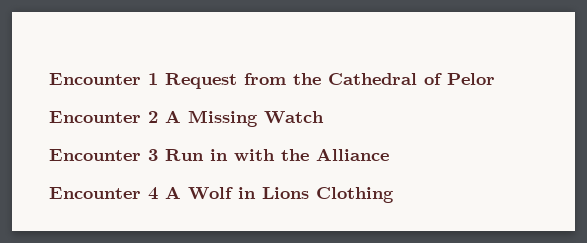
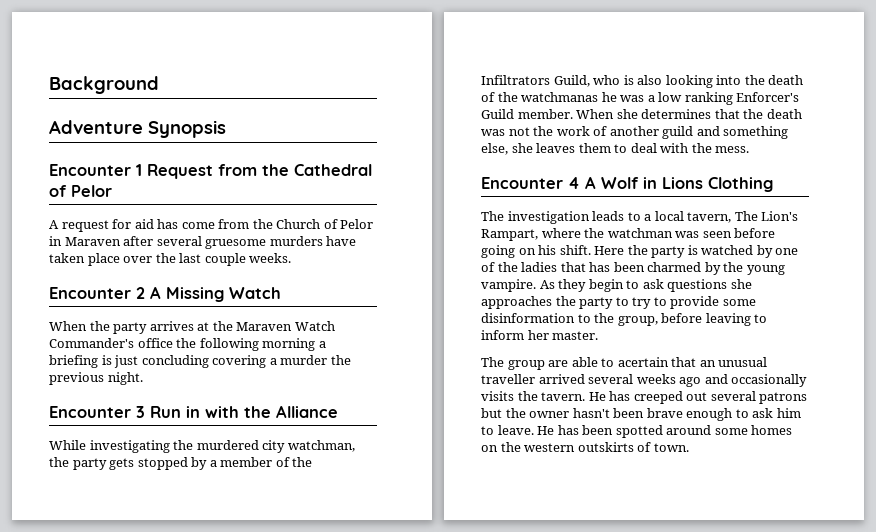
(49, 79) none -> [49,76,159,94] [49,120,226,138] Background // Adventure Synopsis //
(495, 79) none -> [49,219,374,232] [49,236,357,249] [49,253,292,266] // A request for aid has come from the Church of Pelor in Maraven after several gruesome murders have taken place over the last couple weeks.
(324, 117) none -> [49,321,335,334] [49,338,326,351] [49,355,351,368] [49,372,143,385] // When the party arrives at the Maraven Watch Commander's office the following morning a briefing is just concluding covering a murder the previous night.
(389, 154) none -> [49,440,355,453] [49,457,313,470] [481,75,804,88] [481,92,800,105] [481,109,802,119] [481,126,789,139] [481,143,750,155] // While investigating the murdered city watchman, the party gets stopped by a member of the Infiltrators Guild, who is also looking into the death of the watchmanas he was a low ranking Enforcer's Guild member. When she determines that the death was not the work of another guild and something else, she leaves them to deal with the mess.
(394, 195) none -> [481,211,799,224] [481,228,776,241] [481,245,799,258] [481,262,785,275] [481,279,752,292] [481,296,756,309] [481,313,768,326] [481,330,599,340] [481,357,768,370] [481,374,808,387] [481,391,808,404] [481,408,801,421] [481,425,793,438] [481,442,689,452] // The investigation leads to a local tavern, The Lion's Rampart, where the watchman was seen before going on his shift. Here the party is watched by one of the ladies that has been charmed by the young vampire. As they begin to ask questions she approaches the party to try to provide some disinformation to the group, before leaving to inform her master. // The group are able to acertain that an unusual traveller arrived several weeks ago and occasionally visits the tavern. He has creeped out several patrons but the owner hasn't been brave enough to ask him to leave. He has been spotted around some homes on the western outskirts of town.

